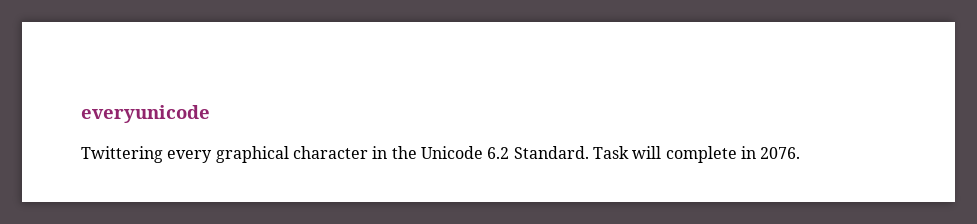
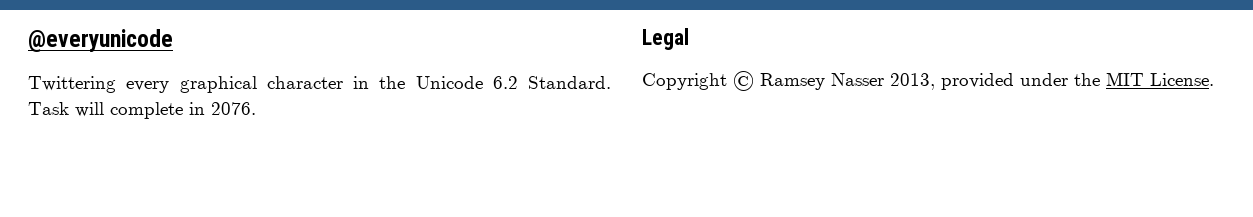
[81,105,210,123] everyunicode -> [28,29,173,52] @everyunicode
(801, 153) none -> [642,28,689,50] [642,71,1214,91] // Legal // Copyright © Ramsey Nasser 2013, provided under the MIT License.

